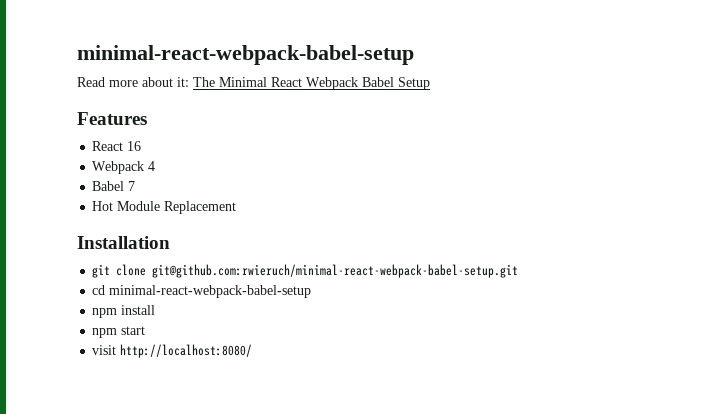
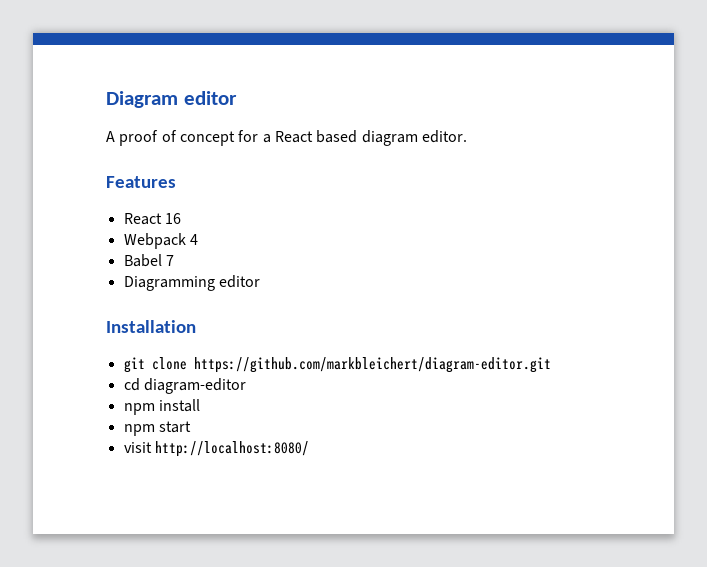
[77,45,414,65] [77,77,430,90] minimal-react-webpack-babel-setup // Read more about it: The Minimal React Webpack Babel Setup -> [106,91,237,108] [106,130,467,146] Diagram editor // A proof of concept for a React based diagram editor.
[92,201,237,214] Hot Module Replacement -> [123,275,260,291] Diagramming editor
[152,264,519,278] git@github.com:rwieruch/minimal-react-webpack-babel-setup.git -> [193,357,551,373] https://github.com/markbleichert/diagram-editor.git
[109,285,312,298] minimal-react-webpack-babel-setup -> [143,378,246,394] diagram-editor

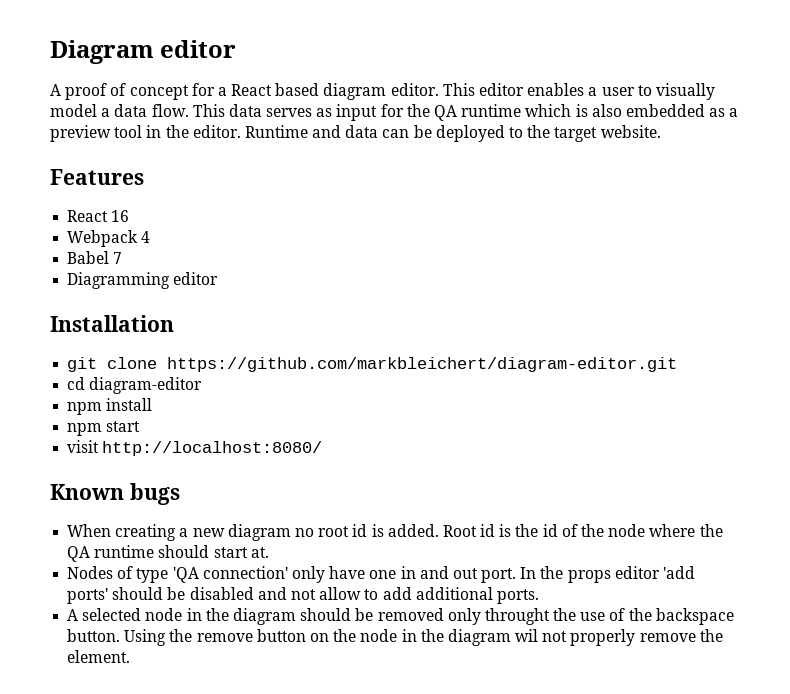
(467, 136) none -> [442,83,715,100] [50,104,739,121] [50,125,661,142] This editor enables a user to visually model a data flow. This data serves as input for the QA runtime which is also embedded as a preview tool in the editor. Runtime and data can be deployed to the target website.
(309, 449) none -> [50,483,180,505] [67,524,723,541] [67,545,269,562] [67,566,696,583] [67,587,539,604] [67,608,734,625] [67,629,723,646] [67,650,131,663] // Known bugs // When creating a new diagram no root id is added. Root id is the id of the node where the QA runtime should start at. // Nodes of type 'QA connection' only have one in and out port. In the props editor 'add ports' should be disabled and not allow to add additional ports. // A selected node in the diagram should be removed only throught the use of the backspace button. Using the remove button on the node in the diagram wil not properly remove the element.

